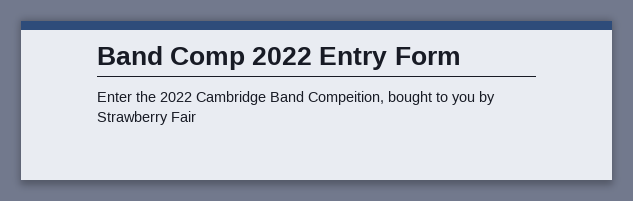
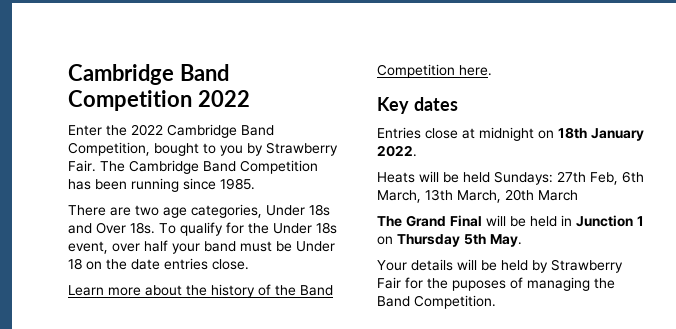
[97,46,461,70] Band Comp 2022 Entry Form -> [68,64,229,85] [68,90,250,111] Cambridge Band Competition 2022
[308,91,384,105] Compeition, -> [68,142,150,156] Competition,
[171,111,196,122] Fair -> [68,160,318,174] [68,178,255,192] [68,204,330,218] [68,222,337,236] [68,240,335,254] [68,258,249,270] [68,284,333,298] [377,64,492,78] [377,97,458,114] [377,127,644,141] [377,145,417,157] [377,171,644,185] [377,189,578,203] [377,215,644,227] [377,234,522,247] [377,259,623,273] [377,277,615,291] [377,295,496,309] Fair. The Cambridge Band Competition has been running since 1985. // There are two age categories, Under 18s and Over 18s. To qualify for the Under 18s event, over half your band must be Under 18 on the date entries close. // Learn more about the history of the Band Competition here. // Key dates // Entries close at midnight on 18th January 2022. // Heats will be held Sundays: 27th Feb, 6th March, 13th March, 20th March // The Grand Final will be held in Junction 1 on Thursday 5th May. // Your details will be held by Strawberry Fair for the puposes of managing the Band Competition.

